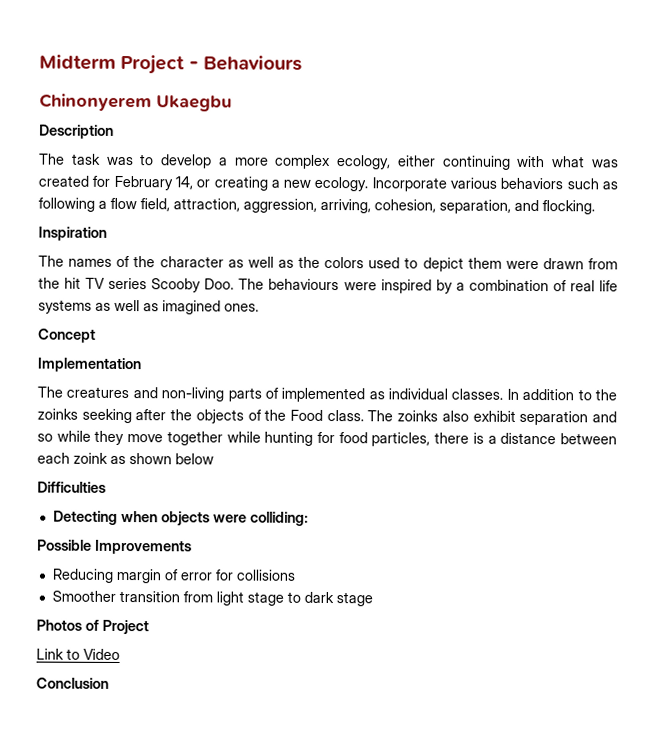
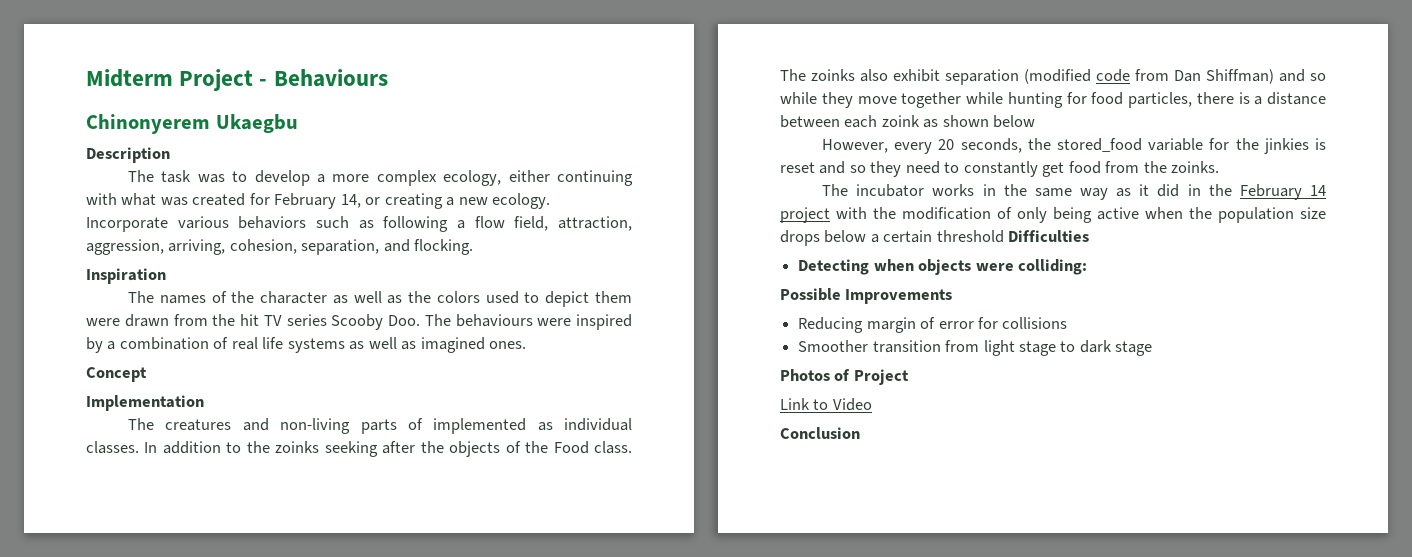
(589, 418) none -> [1024,69,1274,84] (modified code from Dan Shiffman)
(214, 459) none -> [822,138,1326,154] [780,161,1220,177] [822,184,1326,200] [780,207,1326,223] [780,230,1004,246] However, every 20 seconds, the stored_food variable for the jinkies is reset and so they need to constantly get food from the zoinks. // The incubator works in the same way as it did in the February 14 project with the modification of only being active when the population size drops below a certain threshold

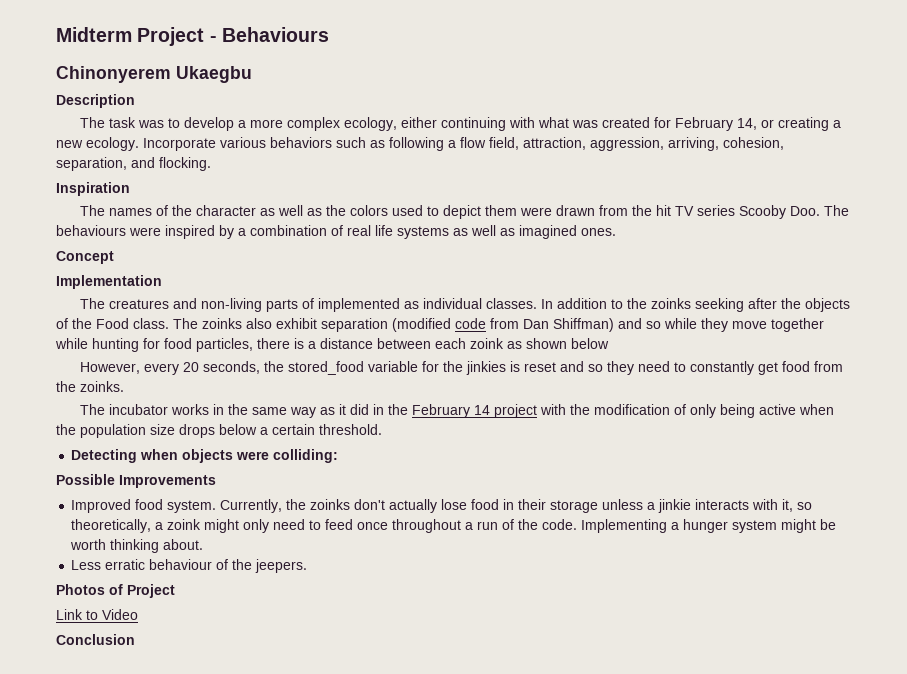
[936,230,1090,243] threshold Difficulties -> [319,424,382,435] threshold.
[798,317,1068,333] [798,340,1153,356] Reducing margin of error for collisions // Smoother transition from light stage to dark stage -> [71,499,813,513] [71,519,837,533] [70,539,204,553] [71,559,308,573] Improved food system. Currently, the zoinks don't actually lose food in their storage unless a jinkie interacts with it, so theoretically, a zoink might only need to feed once throughout a run of the code. Implementing a hunger system might be worth thinking about. // Less erratic behaviour of the jeepers.

